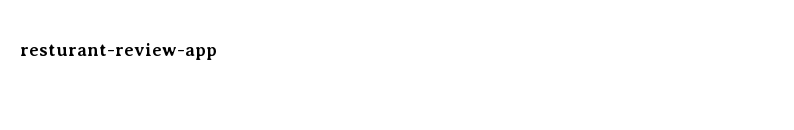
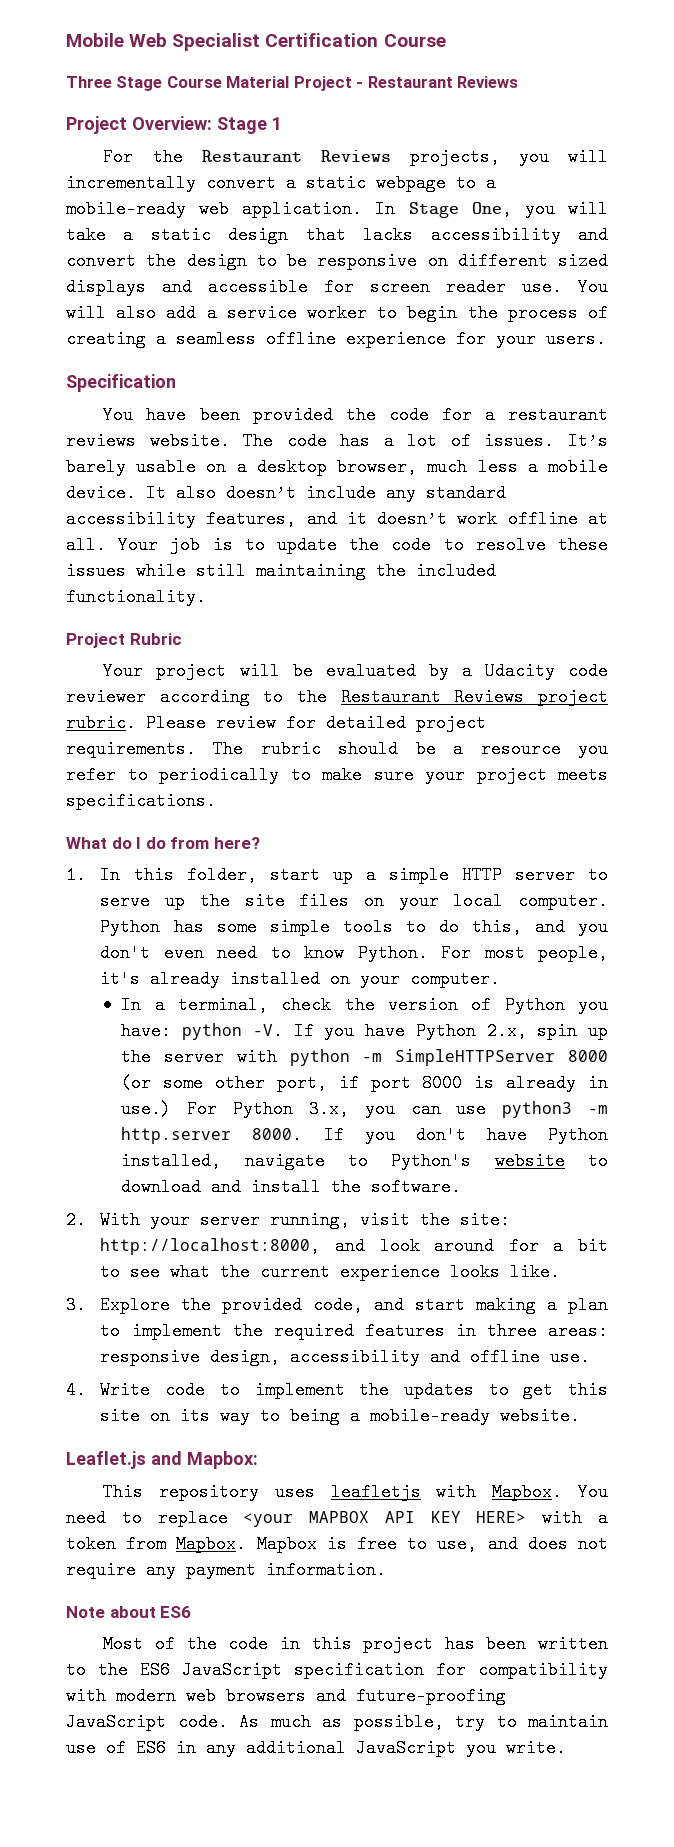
[20,43,217,60] resturant-review-app -> [66,33,446,51] [66,76,519,91] [66,116,282,134] [103,148,608,166] [66,174,496,192] [66,200,609,218] [66,226,608,244] [66,252,608,270] [66,278,608,296] [66,304,608,322] [66,330,606,348] [66,374,176,392] [103,406,608,424] [66,432,608,450] [66,458,608,476] [66,484,506,502] [66,510,608,528] [66,536,608,554] [66,562,496,580] [66,588,206,606] [66,633,182,648] [103,662,608,680] [66,688,608,706] [66,714,486,732] [66,740,609,758] [66,766,608,784] [66,792,216,810] [66,837,260,849] [66,866,608,884] [100,892,608,910] [100,918,608,936] [100,944,608,962] [100,970,501,988] [121,996,608,1014] [121,1022,608,1040] [121,1048,608,1066] [121,1074,608,1092] [121,1100,608,1118] [121,1126,608,1144] [121,1152,608,1170] [121,1178,462,1196] [66,1211,511,1229] [100,1237,608,1255] [100,1263,561,1281] [66,1296,608,1314] [100,1322,608,1340] [100,1348,591,1366] [66,1381,608,1399] [100,1407,581,1425] [66,1451,258,1469] [103,1483,609,1501] [66,1509,608,1527] [66,1535,608,1553] [66,1561,386,1579] [66,1606,192,1618] [103,1635,608,1653] [66,1661,608,1679] [66,1687,506,1705] [66,1713,608,1731] [66,1739,566,1757] Mobile Web Specialist Certification Course // Three Stage Course Material Project - Restaurant Reviews // Project Overview: Stage 1 // For the Restaurant Reviews projects, you will incrementally convert a static webpage to a mobile-ready web application. In Stage One, you will take a static design that lacks accessibility and convert the design to be responsive on different sized displays and accessible for screen reader use. You will also add a service worker to begin the process of creating a seamless offline experience for your users. // Specification // You have been provided the code for a restaurant reviews website. The code has a lot of issues. It’s barely usable on a desktop browser, much less a mobile device. It also doesn’t include any standard accessibility features, and it doesn’t work offline at all. Your job is to update the code to resolve these issues while still maintaining the included functionality. // Project Rubric // Your project will be evaluated by a Udacity code reviewer according to the Restaurant Reviews project rubric. Please review for detailed project requirements. The rubric should be a resource you refer to periodically to make sure your project meets specifications. // What do I do from here? // 1. In this folder, start up a simple HTTP server to serve up the site files on your local computer. Python has some simple tools to do this, and you don't even need to know Python. For most people, it's already installed on your computer. // In a terminal, check the version of Python you have: python -V. If you have Python 2.x, spin up the server with python -m SimpleHTTPServer 8000 (or some other port, if port 8000 is already in use.) For Python 3.x, you can use python3 -m http.server 8000. If you don't have Python installed, navigate to Python's website to download and install the software. // 2. With your server running, visit the site: http://localhost:8000, and look around for a bit to see what the current experience looks like. // 3. Explore the provided code, and start making a plan to implement the required features in three areas: responsive design, accessibility and offline use. // 4. Write code to implement the updates to get this site on its way to being a mobile-ready website. // Leaflet.js and Mapbox: // This repository uses leafletjs with Mapbox. You need to replace <your MAPBOX API KEY HERE> with a token from Mapbox. Mapbox is free to use, and does not require any payment information. // Note about ES6 // Most of the code in this project has been written to the ES6 JavaScript specification for compatibility with modern web browsers and future-proofing JavaScript code. As much as possible, try to maintain use of ES6 in any additional JavaScript you write.

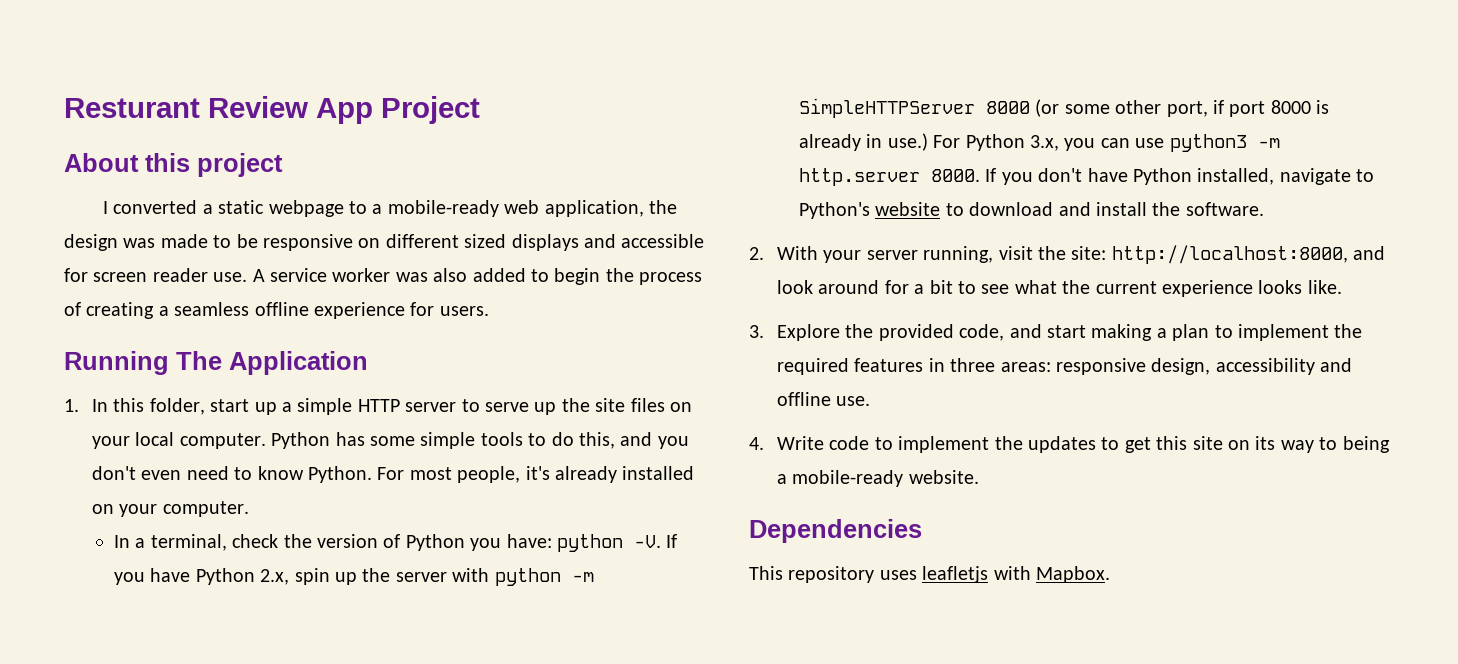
[66,33,446,51] [66,76,519,91] [66,116,282,134] [103,148,608,166] [66,174,276,192] Mobile Web Specialist Certification Course // Three Stage Course Material Project - Restaurant Reviews // Project Overview: Stage 1 // For the Restaurant Reviews projects, you will incrementally convert -> [64,96,480,124] [64,153,283,177] [103,200,198,214] Resturant Review App Project // About this project // I converted
[242,200,609,218] [66,226,608,244] [66,252,247,270] application. In Stage One, you will take a static design that lacks accessibility and convert the design -> [544,200,678,217] [64,234,208,251] application, the design was made
[578,278,608,296] [66,304,367,322] You will also add a service worker -> [252,268,526,282] A service worker was also added
[496,330,536,348] your -> (435, 309) none
[66,374,176,392] [103,406,608,424] [66,432,608,450] [66,458,608,476] [66,484,506,502] [66,510,608,528] [66,536,608,554] [66,562,496,580] [66,588,206,606] [66,633,182,648] [103,662,608,680] [66,688,608,706] [66,714,486,732] [66,740,609,758] [66,766,608,784] [66,792,216,810] [66,837,260,849] Specification // You have been provided the code for a restaurant reviews website. The code has a lot of issues. It’s barely usable on a desktop browser, much less a mobile device. It also doesn’t include any standard accessibility features, and it doesn’t work offline at all. Your job is to update the code to resolve these issues while still maintaining the included functionality. // Project Rubric // Your project will be evaluated by a Udacity code reviewer according to the Restaurant Reviews project rubric. Please review for detailed project requirements. The rubric should be a resource you refer to periodically to make sure your project meets specifications. // What do I do from here? -> [64,351,368,375] Running The Application
[66,1451,258,1469] Leaflet.js and Mapbox: -> [749,519,922,543] Dependencies
[578,1483,609,1501] [66,1509,608,1527] [66,1535,608,1553] [66,1561,386,1579] [66,1606,192,1618] [103,1635,608,1653] [66,1661,608,1679] [66,1687,506,1705] [66,1713,608,1731] [66,1739,566,1757] You need to replace <your MAPBOX API KEY HERE> with a token from Mapbox. Mapbox is free to use, and does not require any payment information. // Note about ES6 // Most of the code in this project has been written to the ES6 JavaScript specification for compatibility with modern web browsers and future-proofing JavaScript code. As much as possible, try to maintain use of ES6 in any additional JavaScript you write. -> (1110, 574) none

